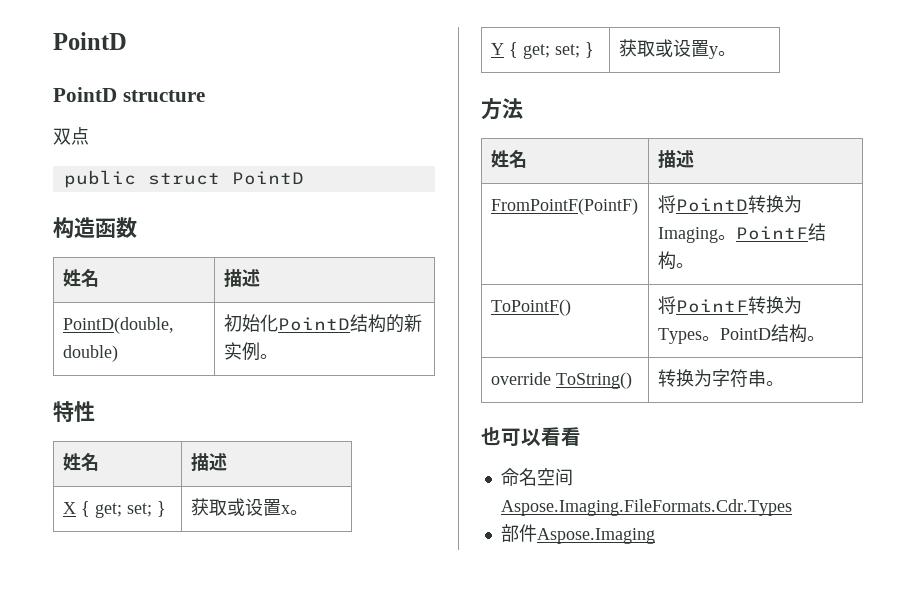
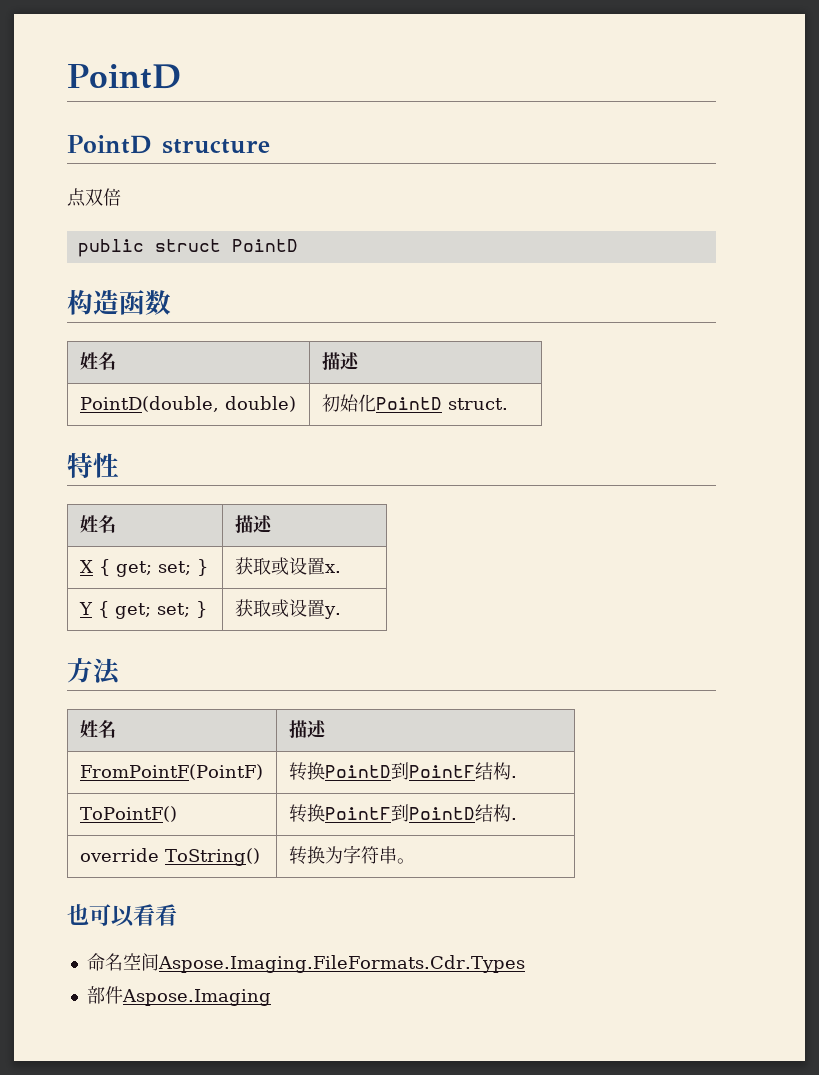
[53,127,89,145] 双点 -> [67,188,121,207] 点双倍
[349,314,422,333] [223,342,278,361] 结构的新实例。 -> [447,398,508,410] struct.
[280,505,308,515] x。 -> [324,564,341,573] x.
[708,46,736,59] y。 -> [323,606,341,619] y.
[657,195,802,213] [657,227,736,243] 将PointD转换为Imaging。 -> [288,762,409,781] 转换PointD到
[675,263,694,268] 。 -> [510,776,517,778] .
[657,296,802,314] [657,324,825,344] 将PointF转换为Types。PointD结构。 -> [288,804,517,823] 转换PointF到PointD结构.

